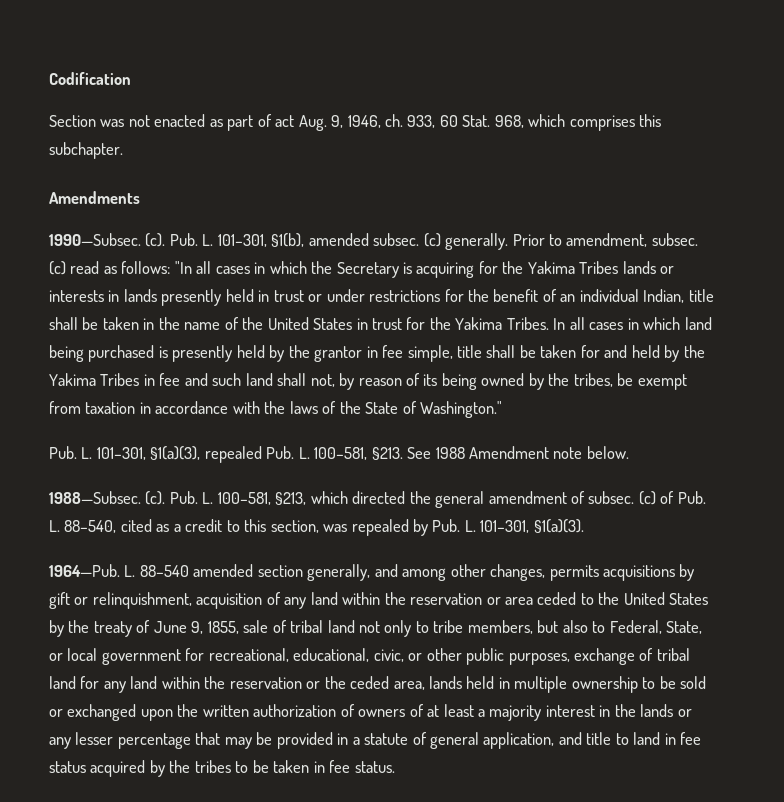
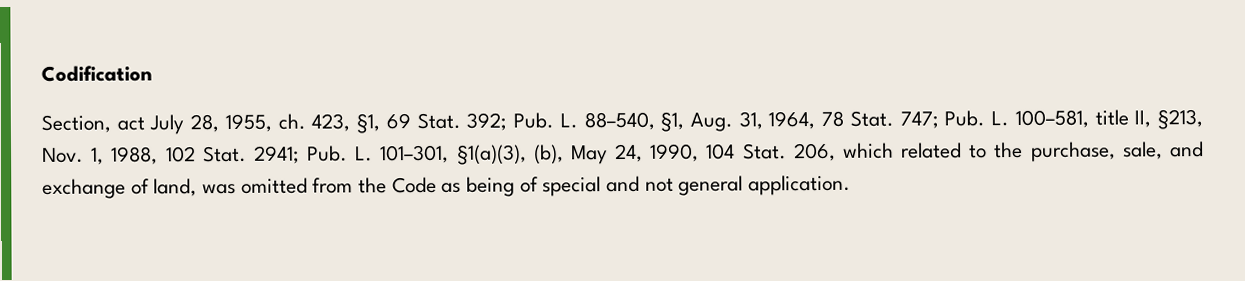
[49,114,662,131] [49,142,123,159] [49,191,140,204] [49,233,698,250] [49,261,675,278] [49,289,714,306] [49,317,712,330] [49,345,705,362] [49,373,687,390] [49,401,503,418] [49,446,629,463] [49,491,706,508] [49,519,584,536] [49,564,695,581] [49,592,709,609] [49,620,703,637] [49,648,690,665] [49,676,707,693] [49,704,692,721] [49,732,702,749] [49,760,395,777] Section was not enacted as part of act Aug. 9, 1946, ch. 933, 60 Stat. 968, which comprises this subchapter. // Amendments // 1990—Subsec. (c). Pub. L. 101–301, §1(b), amended subsec. (c) generally. Prior to amendment, subsec. (c) read as follows: "In all cases in which the Secretary is acquiring for the Yakima Tribes lands or interests in lands presently held in trust or under restrictions for the benefit of an individual Indian, title shall be taken in the name of the United States in trust for the Yakima Tribes. In all cases in which land being purchased is presently held by the grantor in fee simple, title shall be taken for and held by the Yakima Tribes in fee and such land shall not, by reason of its being owned by the tribes, be exempt from taxation in accordance with the laws of the State of Washington." // Pub. L. 101–301, §1(a)(3), repealed Pub. L. 100–581, §213. See 1988 Amendment note below. // 1988—Subsec. (c). Pub. L. 100–581, §213, which directed the general amendment of subsec. (c) of Pub. L. 88–540, cited as a credit to this section, was repealed by Pub. L. 101–301, §1(a)(3). // 1964—Pub. L. 88–540 amended section generally, and among other changes, permits acquisitions by gift or relinquishment, acquisition of any land within the reservation or area ceded to the United States by the treaty of June 9, 1855, sale of tribal land not only to tribe members, but also to Federal, State, or local government for recreational, educational, civic, or other public purposes, exchange of tribal land for any land within the reservation or the ceded area, lands held in multiple ownership to be sold or exchanged upon the written authorization of owners of at least a majority interest in the lands or any lesser percentage that may be provided in a statute of general application, and title to land in fee status acquired by the tribes to be taken in fee status. -> [41,109,1204,135] [42,141,1204,165] [42,174,852,199] Section, act July 28, 1955, ch. 423, §1, 69 Stat. 392; Pub. L. 88–540, §1, Aug. 31, 1964, 78 Stat. 747; Pub. L. 100–581, title II, §213, Nov. 1, 1988, 102 Stat. 2941; Pub. L. 101–301, §1(a)(3), (b), May 24, 1990, 104 Stat. 206, which related to the purchase, sale, and exchange of land, was omitted from the Code as being of special and not general application.

